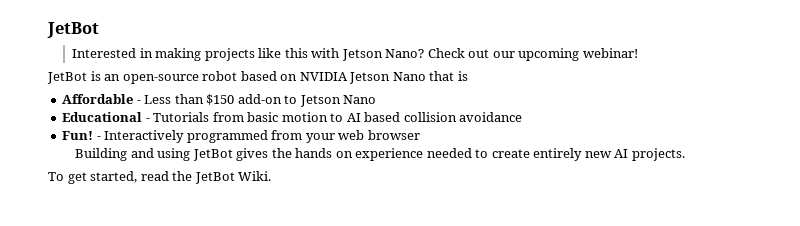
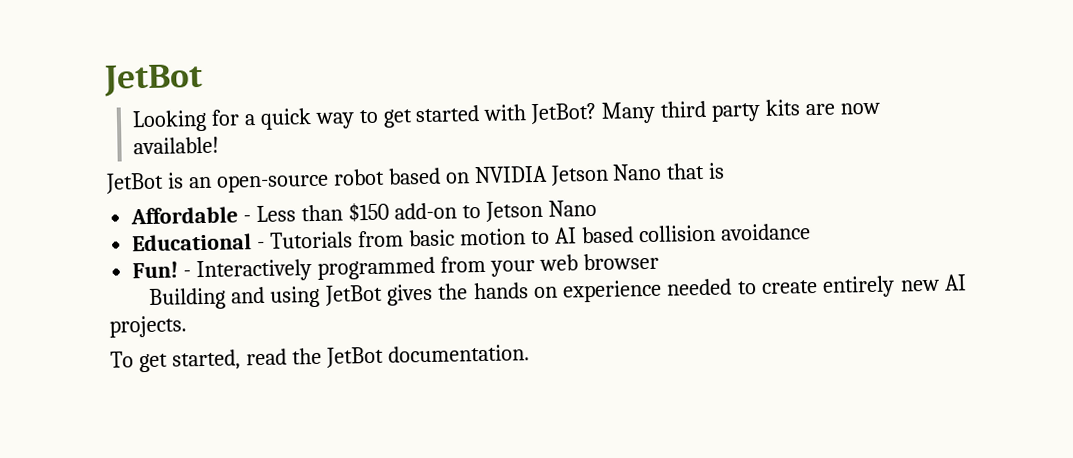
[72,48,638,61] Interested in making projects like this with Jetson Nano? Check out our upcoming webinar! -> [131,99,880,133] [132,136,219,155] Looking for a quick way to get started with JetBot? Many third party kits are now available!
[238,171,272,181] Wiki. -> [387,344,530,363] documentation.

